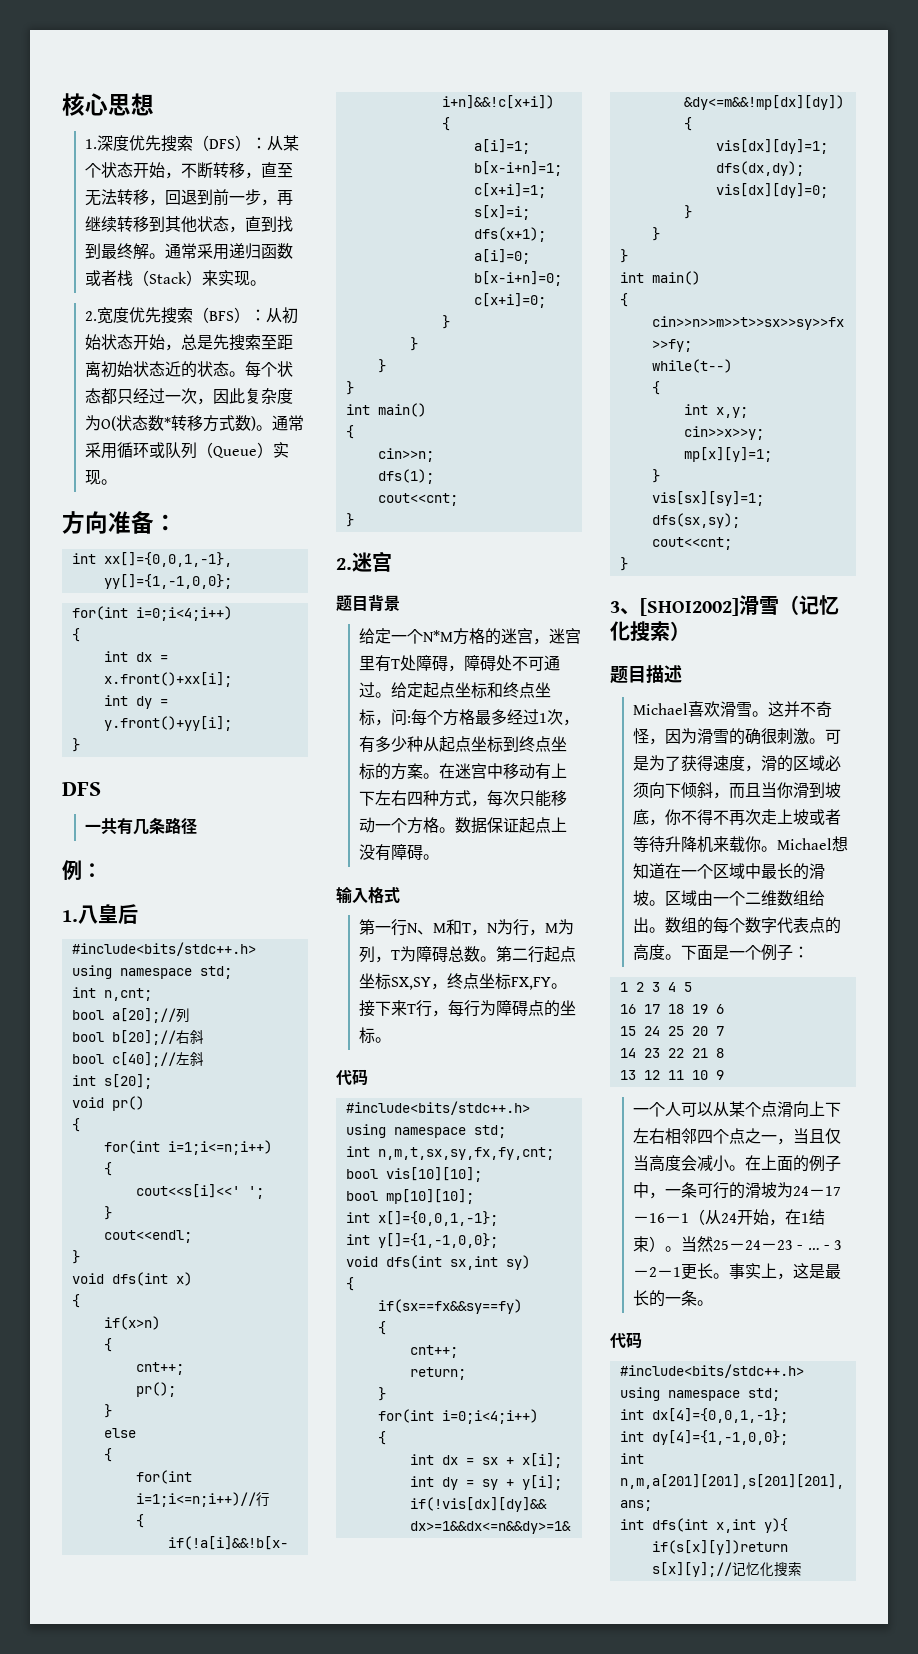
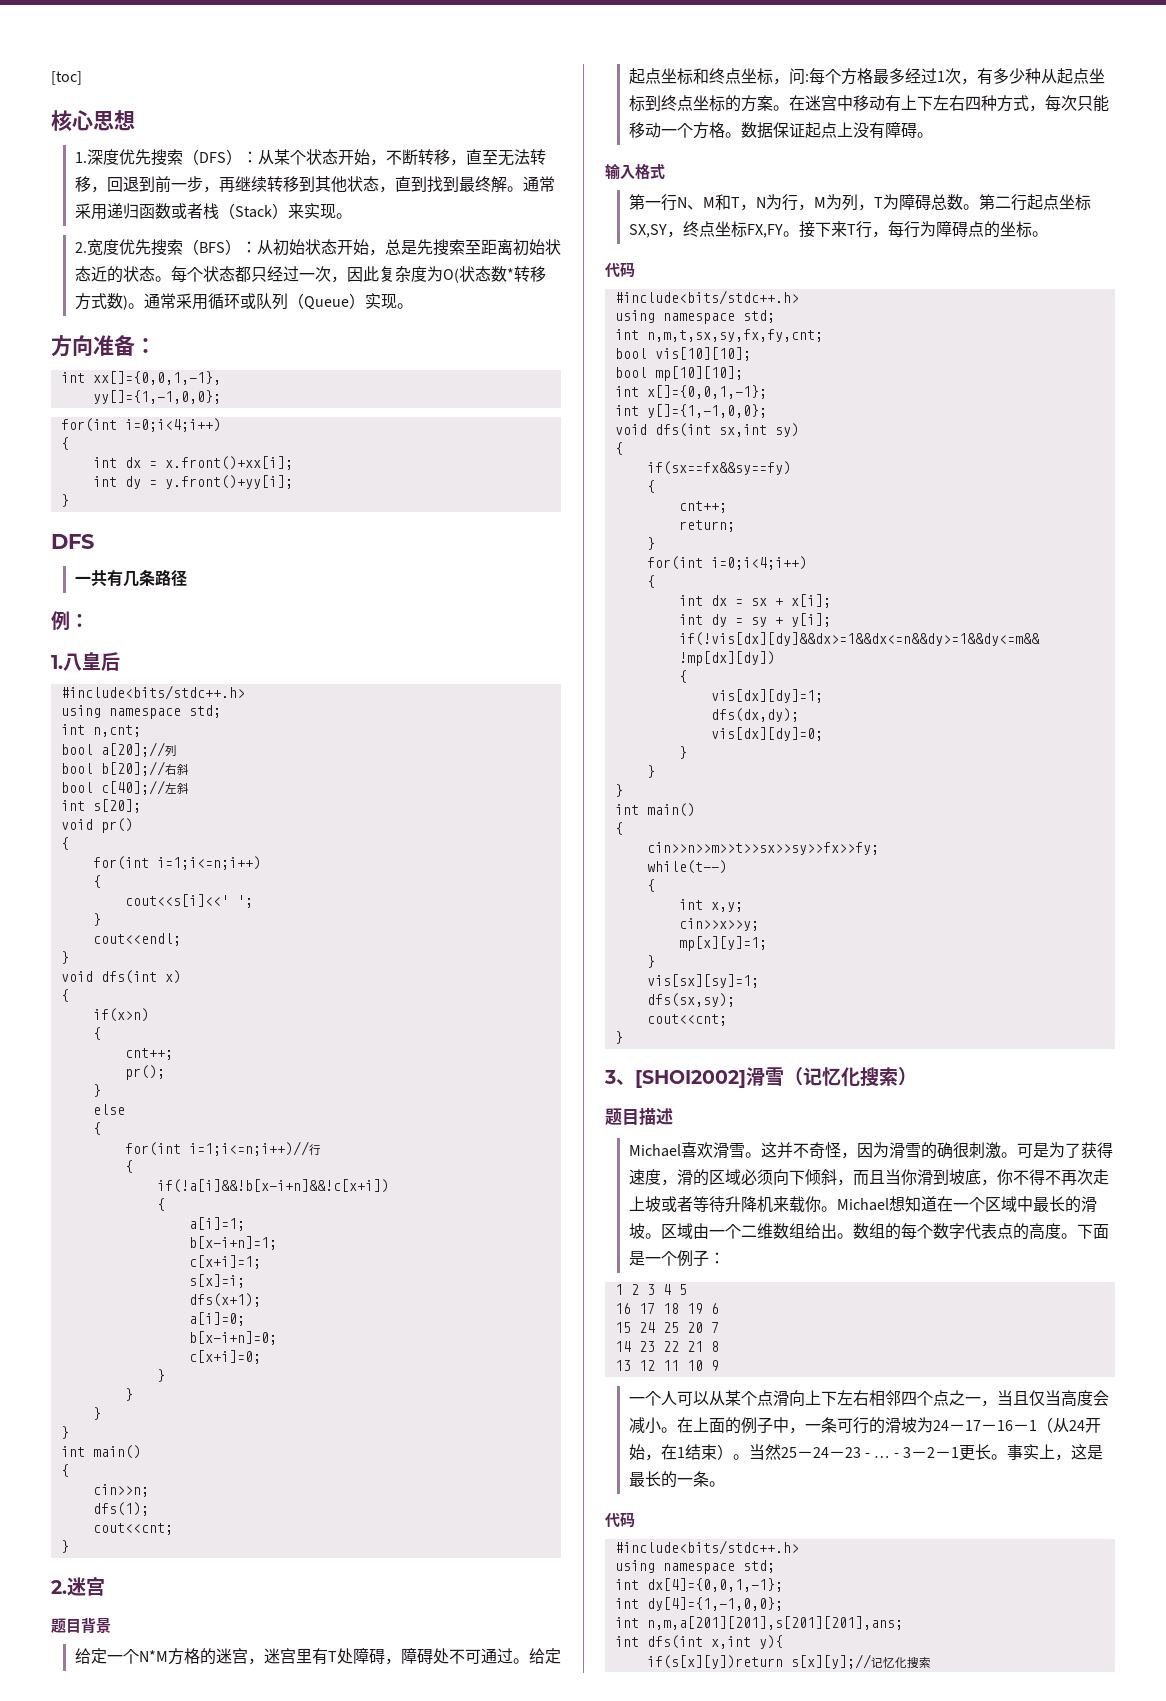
(62, 104) none -> [51,71,82,85] [toc] //

